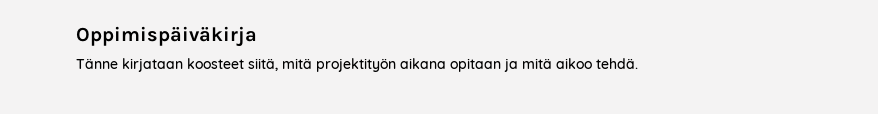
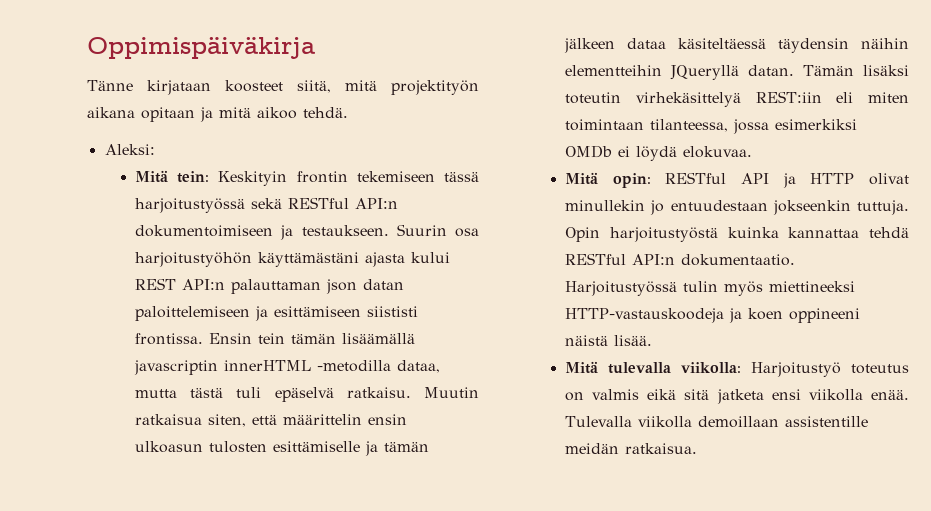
(638, 63) none -> [104,144,155,155] [135,170,479,186] [135,197,399,213] [135,224,479,240] [135,252,451,267] [135,278,405,294] [135,306,419,321] [135,333,416,345] [134,360,441,375] [135,387,479,402] [135,414,408,427] [135,441,430,456] [564,38,909,53] [565,65,909,80] [565,91,909,107] [565,119,858,134] [565,145,753,161] [565,172,910,188] [565,200,909,215] [565,227,909,242] [565,253,796,266] [565,281,856,296] [565,308,861,323] [565,335,653,346] [565,361,909,377] [565,389,909,404] [565,416,869,428] [565,443,698,454] // Aleksi: // Mitä tein: Keskityin frontin tekemiseen tässä harjoitustyössä sekä RESTful API:n dokumentoimiseen ja testaukseen. Suurin osa harjoitustyöhön käyttämästäni ajasta kului REST API:n palauttaman json datan paloittelemiseen ja esittämiseen siististi frontissa. Ensin tein tämän lisäämällä javascriptin innerHTML -metodilla dataa, mutta tästä tuli epäselvä ratkaisu. Muutin ratkaisua siten, että määrittelin ensin ulkoasun tulosten esittämiselle ja tämän jälkeen dataa käsiteltäessä täydensin näihin elementteihin JQueryllä datan. Tämän lisäksi toteutin virhekäsittelyä REST:iin eli miten toimintaan tilanteessa, jossa esimerkiksi OMDb ei löydä elokuvaa. // Mitä opin: RESTful API ja HTTP olivat minullekin jo entuudestaan jokseenkin tuttuja. Opin harjoitustyöstä kuinka kannattaa tehdä RESTful API:n dokumentaatio. Harjoitustyössä tulin myös miettineeksi HTTP-vastauskoodeja ja koen oppineeni näistä lisää. // Mitä tulevalla viikolla: Harjoitustyö toteutus on valmis eikä sitä jatketa ensi viikolla enää. Tulevalla viikolla demoillaan assistentille meidän ratkaisua.

